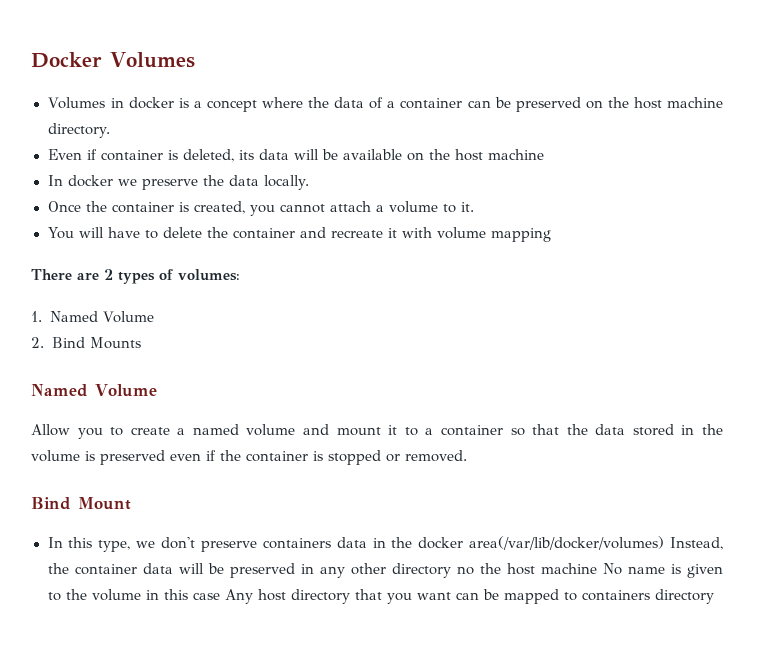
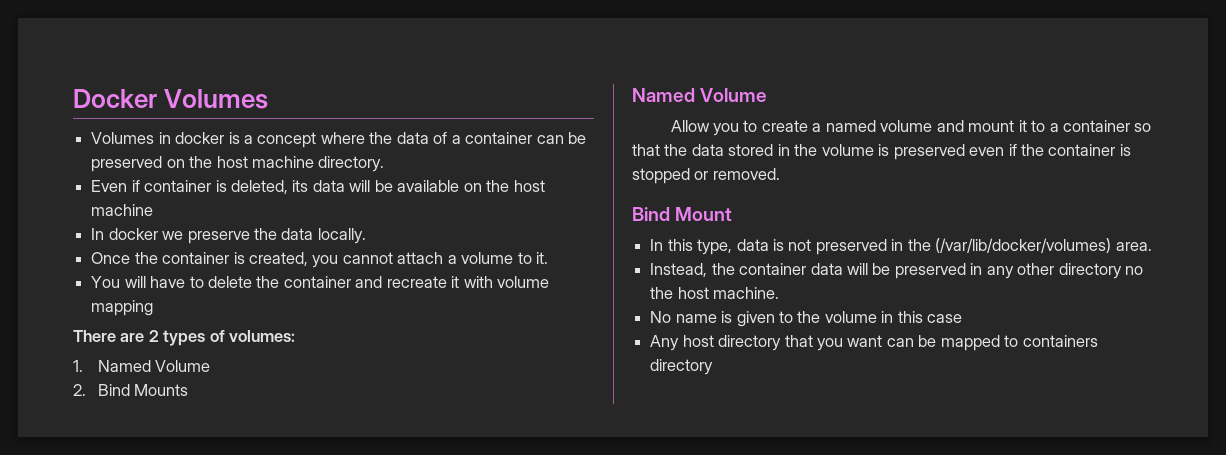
[136,536,665,552] we don't preserve containers data in the docker area(/var/lib/docker/volumes) -> [736,238,1152,255] data is not preserved in the (/var/lib/docker/volumes) area. //
[540,563,597,574] machine -> [713,287,780,299] machine. //
(220, 596) none -> (963, 318) //

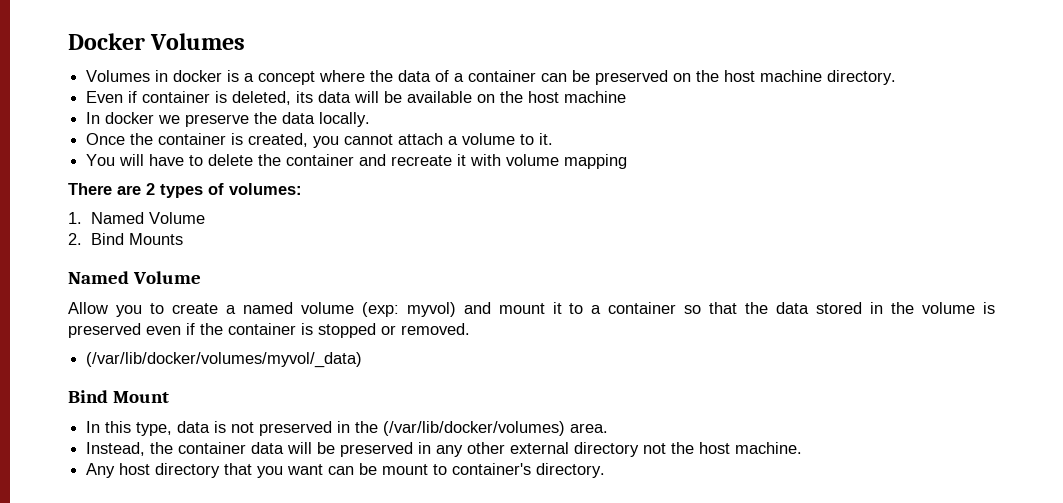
(933, 126) none -> [361,302,456,317] (exp: myvol)
(780, 174) none -> [86,352,363,368] // (/var/lib/docker/volumes/myvol/_data)
[1058,263,1144,279] directory no -> [510,442,667,457] external directory not
[650,311,963,327] // No name is given to the volume in this case -> (803, 448) none
[940,335,1098,351] [650,359,714,375] mapped to containers directory -> [382,463,606,478] mount to container's directory.

